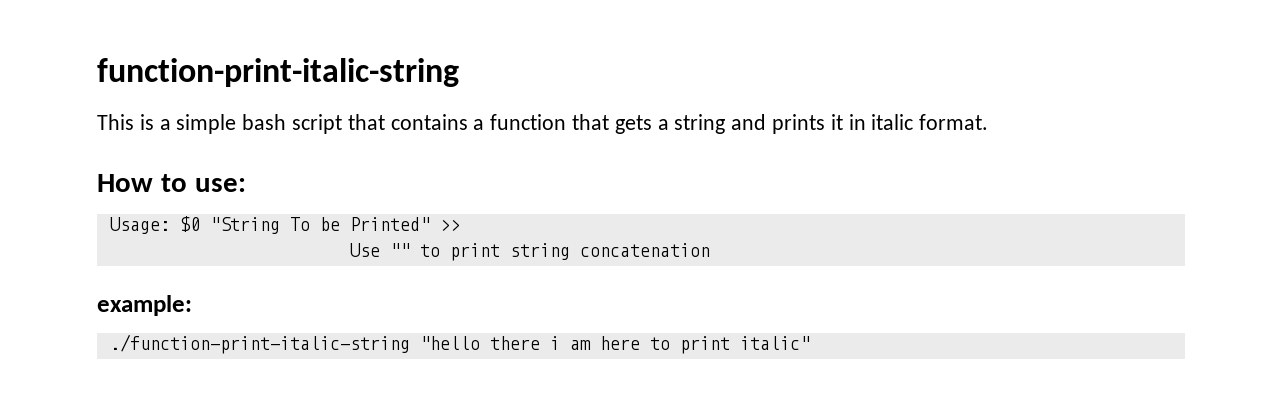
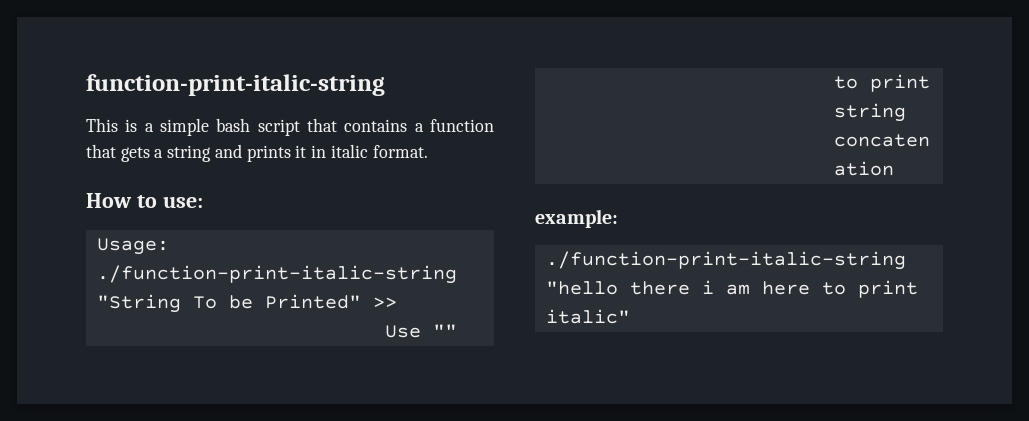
[179,216,200,232] $0 -> [96,265,457,284] ./function-print-italic-string

